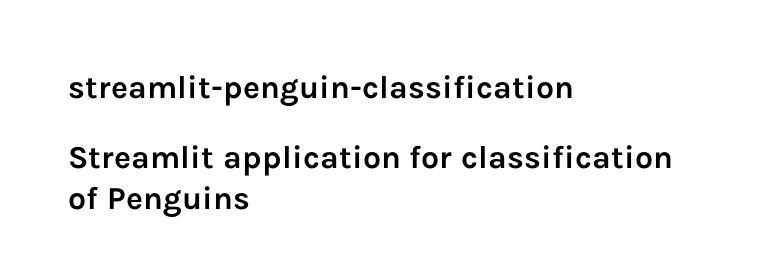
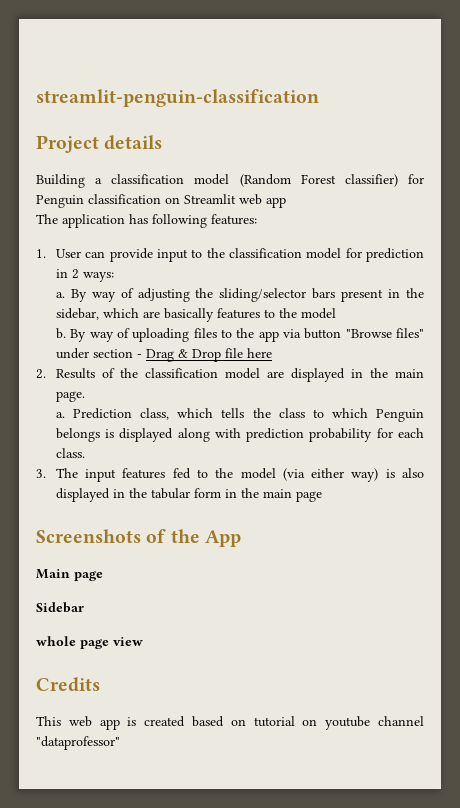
[68,145,673,176] [68,186,250,218] Streamlit application for classification of Penguins -> [36,135,163,153] [36,174,425,188] [36,194,286,208] [36,214,257,228] [36,248,424,262] [55,269,114,282] [55,288,424,302] [55,308,336,322] [55,328,424,342] [55,348,272,362] [36,368,425,382] [55,391,85,402] [55,408,424,422] [55,428,424,442] [55,448,85,458] [36,468,424,482] [55,488,322,502] [36,529,241,547] [36,569,103,581] [36,602,84,613] [36,636,143,649] [36,677,100,692] [36,716,425,730] [36,736,120,750] Project details // Building a classification model (Random Forest classifier) for Penguin classification on Streamlit web app // The application has following features: // 1. User can provide input to the classification model for prediction in 2 ways: // a. By way of adjusting the sliding/selector bars present in the sidebar, which are basically features to the model // b. By way of uploading files to the app via button "Browse files" under section - Drag & Drop file here // 2. Results of the classification model are displayed in the main page. // a. Prediction class, which tells the class to which Penguin belongs is displayed along with prediction probability for each class. // 3. The input features fed to the model (via either way) is also displayed in the tabular form in the main page // Screenshots of the App // Main page // Sidebar // whole page view // Credits // This web app is created based on tutorial on youtube channel "dataprofessor"

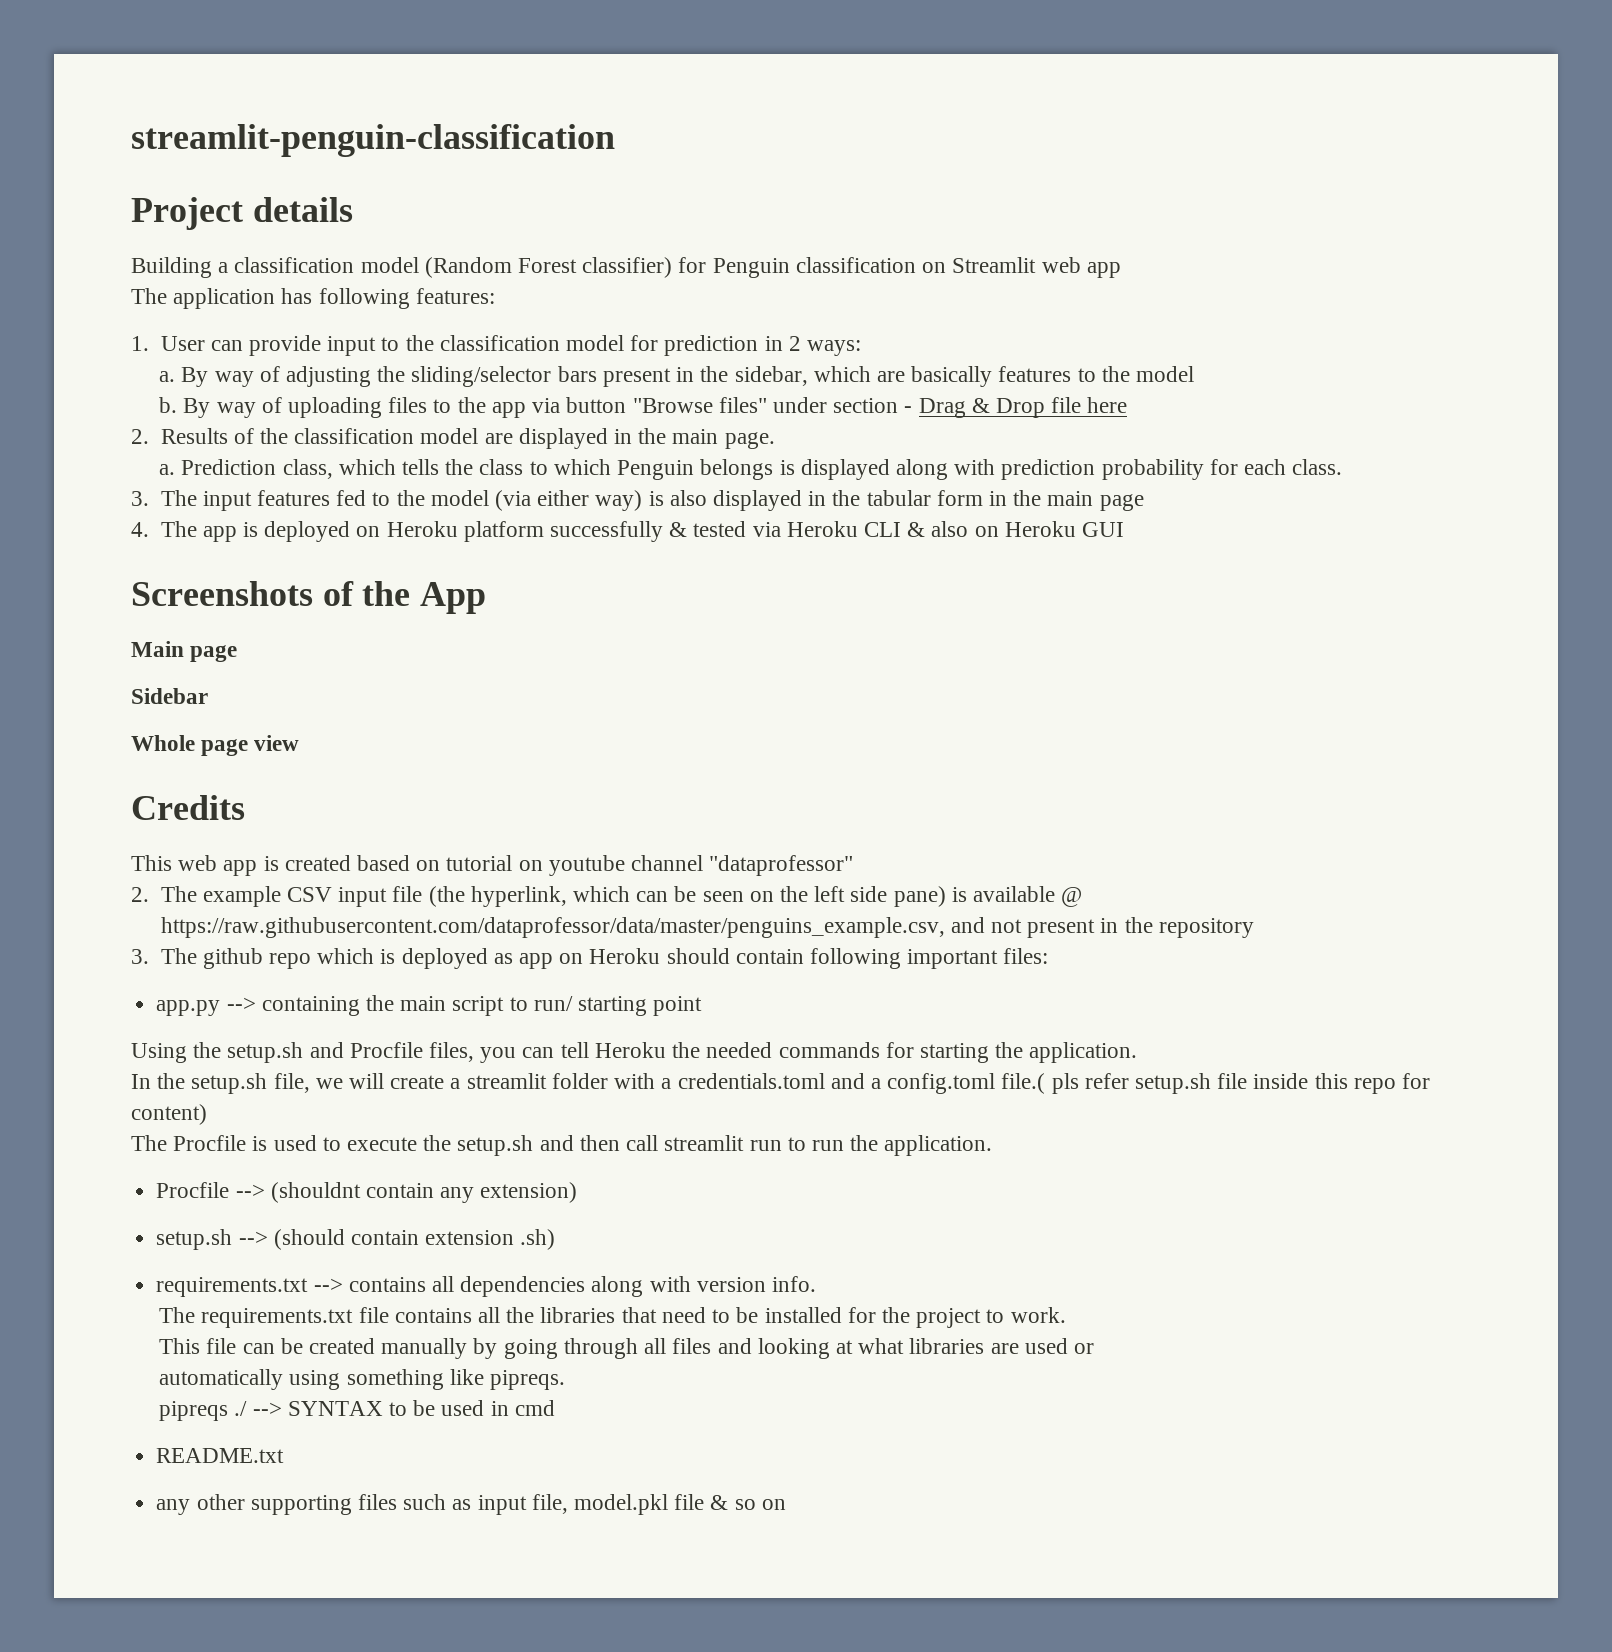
(322, 496) none -> [131,521,1125,542] // 4. The app is deployed on Heroku platform successfully & tested via Heroku CLI & also on Heroku GUI
[36,636,76,646] whole -> [131,735,195,751] Whole
(120, 743) none -> [131,886,1083,907] [160,917,1254,938] [131,948,1049,969] [156,995,703,1016] [131,1042,1138,1063] [131,1073,1431,1094] [131,1104,207,1125] [131,1135,993,1156] [156,1182,578,1203] [156,1229,556,1250] [156,1276,816,1297] [159,1307,1066,1328] [159,1338,1094,1359] [159,1369,566,1390] [159,1400,555,1421] [156,1448,285,1463] [156,1494,786,1515] // 2. The example CSV input file (the hyperlink, which can be seen on the left side pane) is available @ https://raw.githubusercontent.com/dataprofessor/data/master/penguins_example.csv, and not present in the repository // 3. The github repo which is deployed as app on Heroku should contain following important files: // app.py --> containing the main script to run/ starting point // Using the setup.sh and Procfile files, you can tell Heroku the needed commands for starting the application. // In the setup.sh file, we will create a streamlit folder with a credentials.toml and a config.toml file.( pls refer setup.sh file inside this repo for content) // The Procfile is used to execute the setup.sh and then call streamlit run to run the application. // Procfile --> (shouldnt contain any extension) // setup.sh --> (should contain extension .sh) // requirements.txt --> contains all dependencies along with version info. // The requirements.txt file contains all the libraries that need to be installed for the project to work. // This file can be created manually by going through all files and looking at what libraries are used or // automatically using something like pipreqs. // pipreqs ./ --> SYNTAX to be used in cmd // README.txt // any other supporting files such as input file, model.pkl file & so on

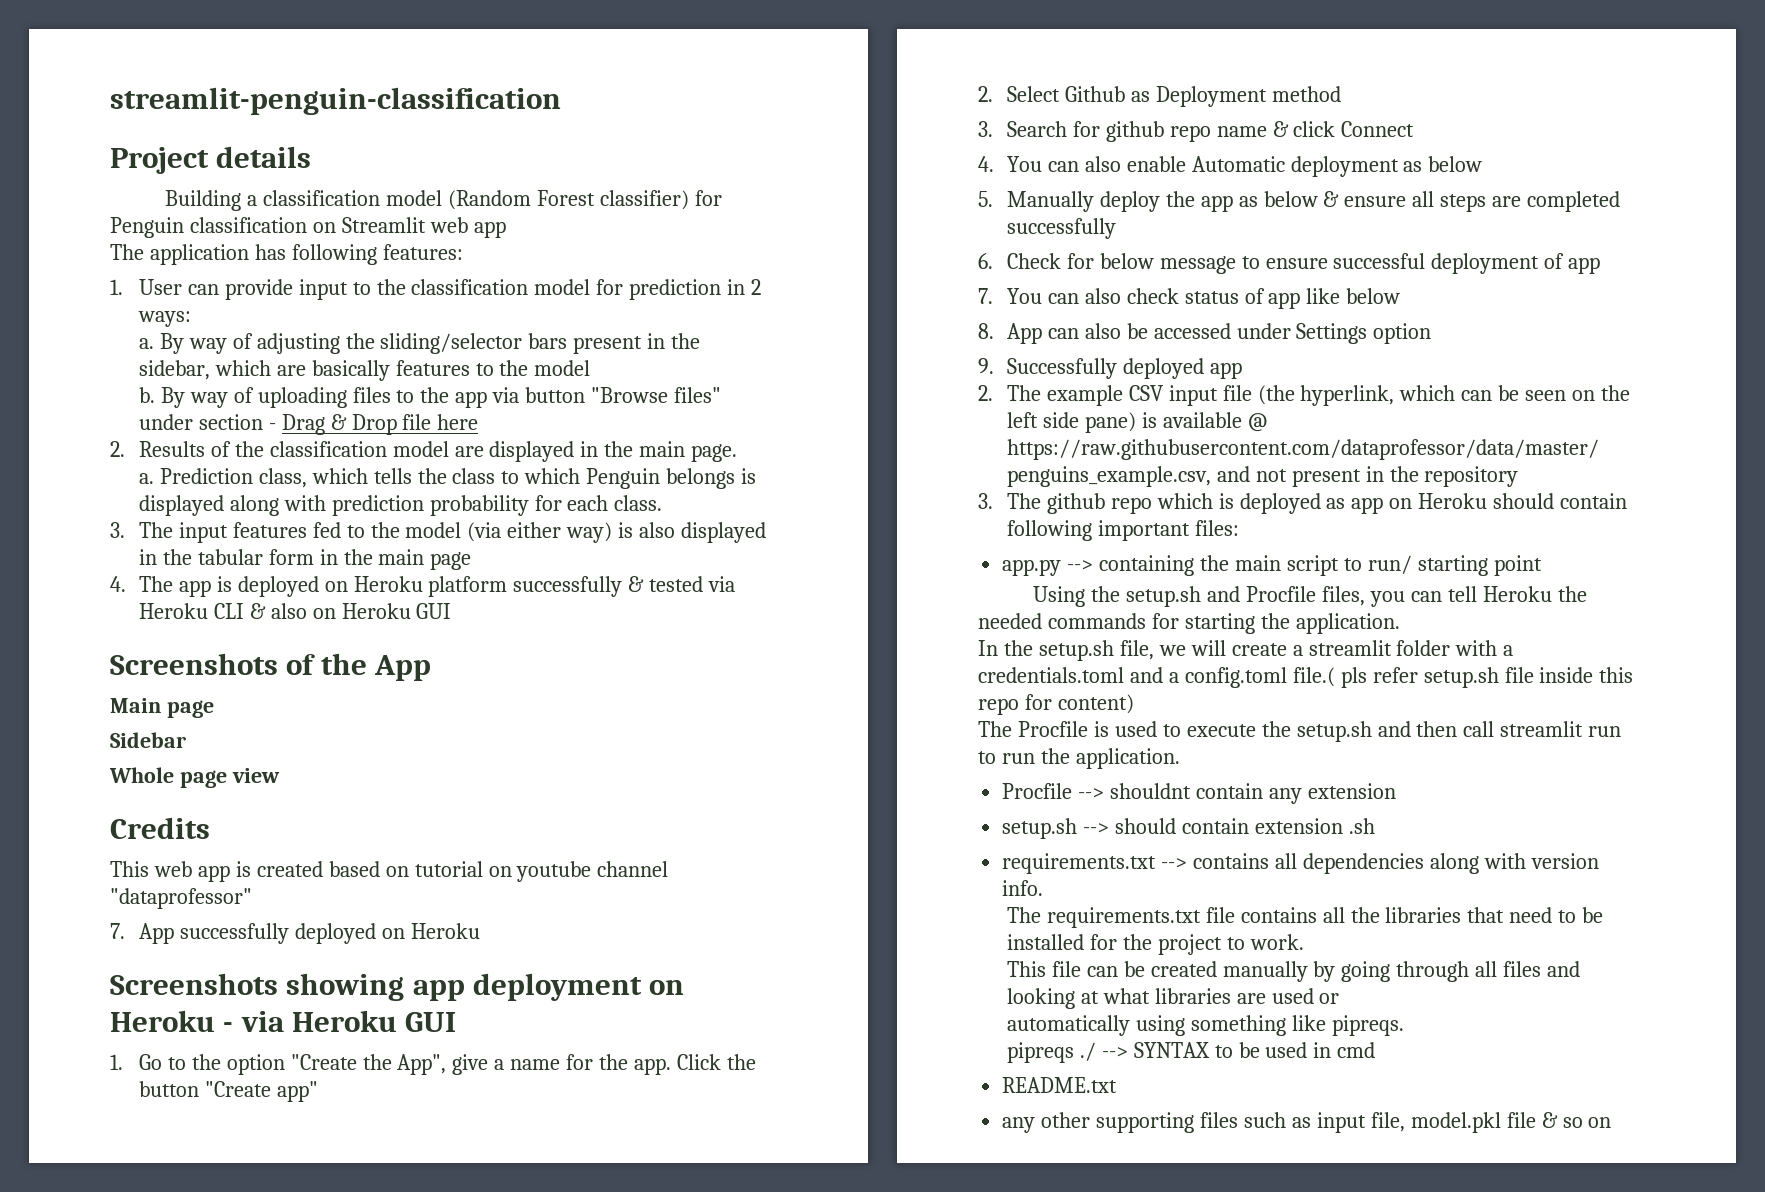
(854, 865) none -> [110,923,480,944] [110,973,685,1001] [110,1010,457,1032] [110,1054,756,1075] [138,1081,318,1102] [978,86,1341,107] [978,121,1415,142] [978,156,1483,177] [978,191,1621,212] [1006,218,1116,239] [978,253,1601,274] [978,288,1401,309] [978,323,1432,344] [978,358,1242,379] // 7. App successfully deployed on Heroku // Screenshots showing app deployment on Heroku - via Heroku GUI // 1. Go to the option "Create the App", give a name for the app. Click the button "Create app" // 2. Select Github as Deployment method // 3. Search for github repo name & click Connect // 4. You can also enable Automatic deployment as below // 5. Manually deploy the app as below & ensure all steps are completed successfully // 6. Check for below message to ensure successful deployment of app // 7. You can also check status of app like below // 8. App can also be accessed under Settings option // 9. Successfully deployed app
[270,1182,361,1203] (shouldnt -> [1110,783,1192,799] shouldnt
[480,1182,578,1203] extension) -> [1307,783,1396,799] extension
[273,1229,345,1250] (should -> [1115,818,1177,834] should
[520,1229,556,1250] .sh) -> [1348,818,1375,834] .sh

